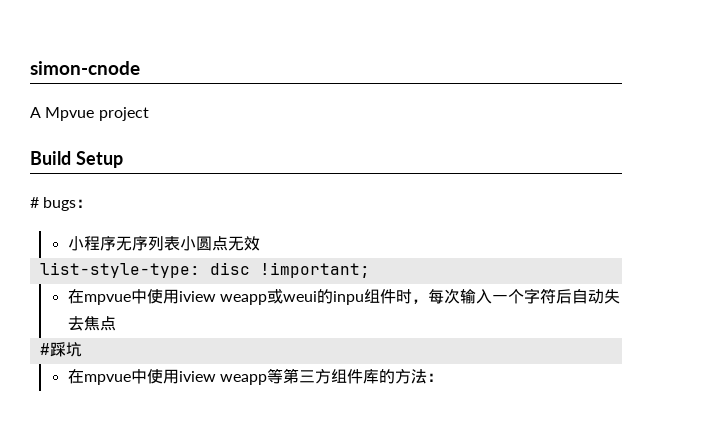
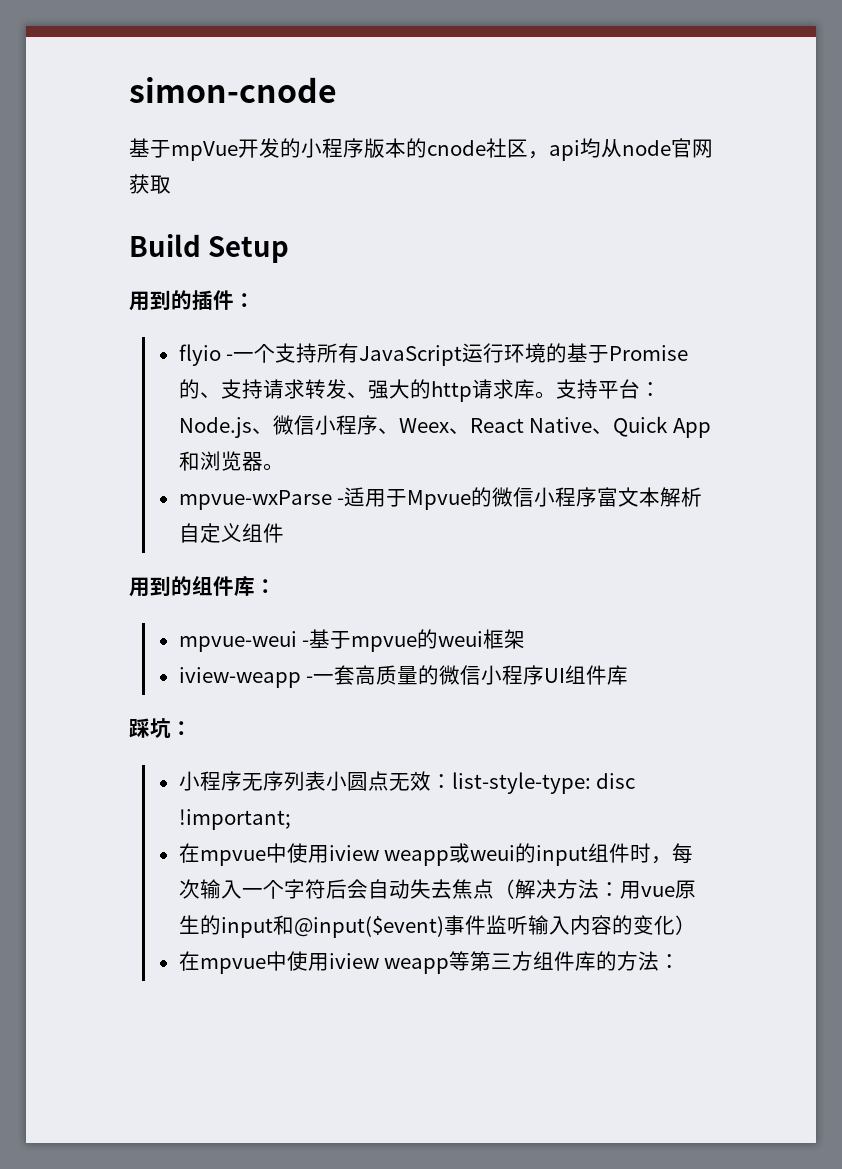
[30,107,149,121] [30,151,123,168] [30,197,77,211] A Mpvue project // Build Setup // # bugs -> [129,138,713,161] [129,174,171,194] [129,234,290,263] [129,290,255,311] [178,343,689,366] [178,379,661,402] [178,415,711,438] [178,451,284,471] [178,487,703,510] [178,523,284,543] [129,576,276,597] [178,629,526,652] [178,665,629,688] [129,718,171,738] 基于mpVue开发的小程序版本的cnode社区，api均从node官网获取 // Build Setup // 用到的插件： // flyio -一个支持所有JavaScript运行环境的基于Promise的、支持请求转发、强大的http请求库。支持平台：Node.js、微信小程序、Weex、React Native、Quick App和浏览器。 // mpvue-wxParse -适用于Mpvue的微信小程序富文本解析自定义组件 // 用到的组件库： // mpvue-weui -基于mpvue的weui框架 // iview-weapp -一套高质量的微信小程序UI组件库 // 踩坑
(260, 243) // -> [430,774,452,789] ：
[333,291,365,305] inpu -> [536,845,589,866] input
(573, 296) none -> [346,879,368,899] 会
[39,342,82,357] // #踩坑 -> [493,879,696,899] [178,915,696,938] （解决方法：用vue原生的input和@input($event)事件监听输入内容的变化）

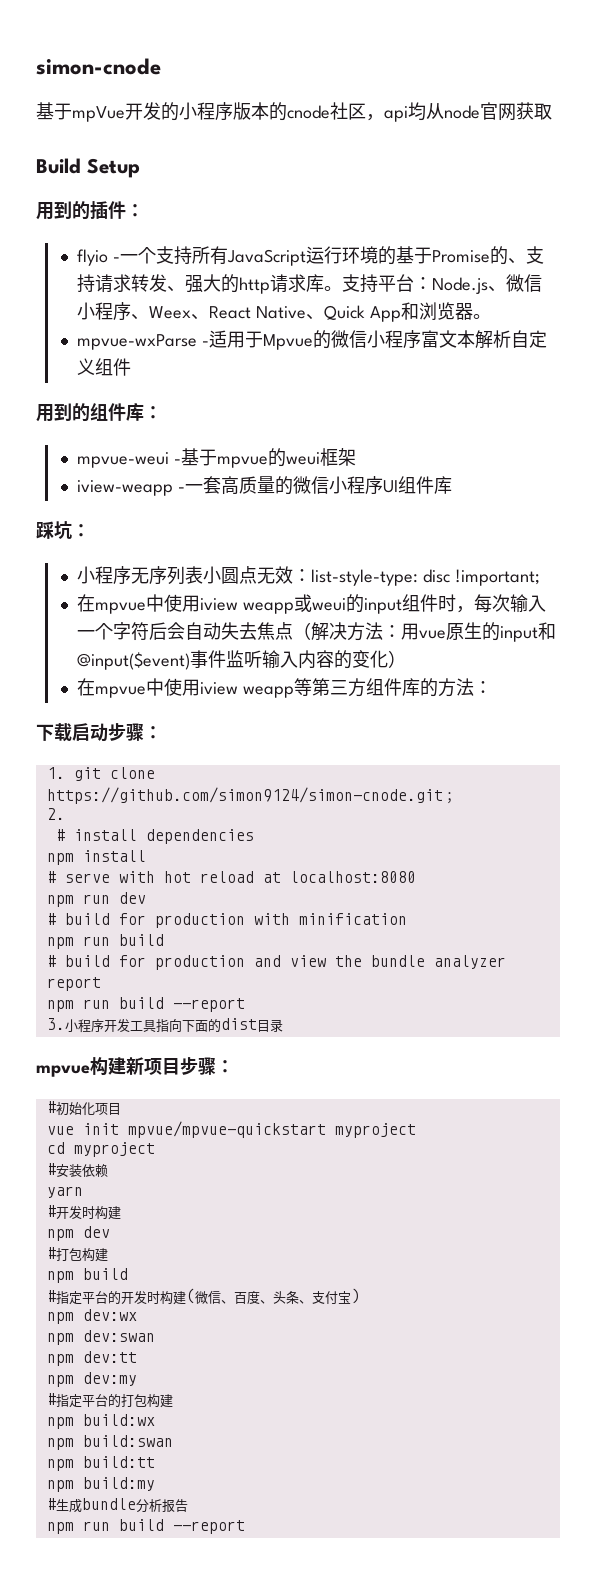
(681, 961) none -> [36,723,162,742] [46,767,155,781] [46,787,456,804] [46,808,65,820] [55,829,254,844] [46,850,146,865] [46,871,416,883] [46,892,146,907] [46,913,407,928] [46,934,164,949] [46,955,506,970] [46,977,101,991] [46,997,245,1012] [46,1018,283,1033] [36,1057,234,1077] [46,1101,121,1116] [46,1121,416,1138] [46,1142,155,1157] [46,1163,108,1177] [46,1186,83,1198] [46,1205,121,1220] [46,1226,110,1241] [46,1247,108,1262] [46,1268,128,1283] [46,1288,360,1305] [46,1309,137,1324] [46,1330,155,1345] [46,1351,137,1366] [46,1372,137,1387] [46,1393,173,1408] [46,1414,155,1429] [46,1435,173,1450] [46,1456,155,1471] [46,1477,155,1492] [46,1498,188,1513] [46,1519,245,1534] // 下载启动步骤： // 1. git clone https://github.com/simon9124/simon-cnode.git； // 2. // # install dependencies // npm install // # serve with hot reload at localhost:8080 // npm run dev // # build for production with minification // npm run build // # build for production and view the bundle analyzer report // npm run build --report // 3.小程序开发工具指向下面的dist目录 // mpvue构建新项目步骤： // #初始化项目 // vue init mpvue/mpvue-quickstart myproject // cd myproject // #安装依赖 // yarn // #开发时构建 // npm dev // #打包构建 // npm build // #指定平台的开发时构建(微信、百度、头条、支付宝) // npm dev:wx // npm dev:swan // npm dev:tt // npm dev:my // #指定平台的打包构建 // npm build:wx // npm build:swan // npm build:tt // npm build:my // #生成bundle分析报告 // npm run build --report

